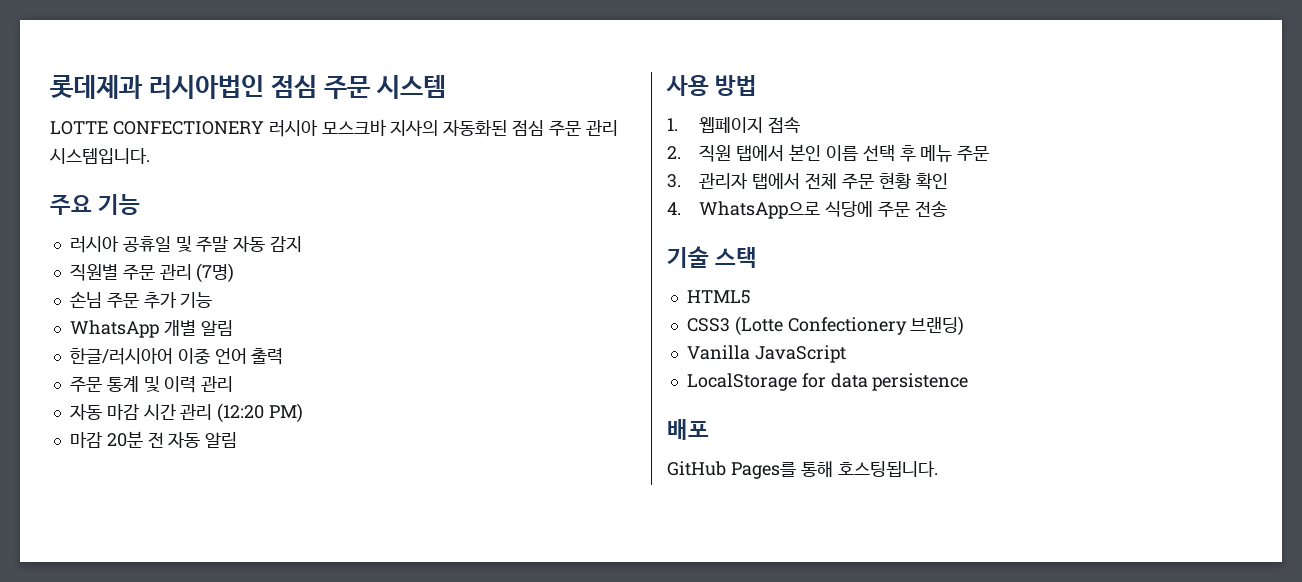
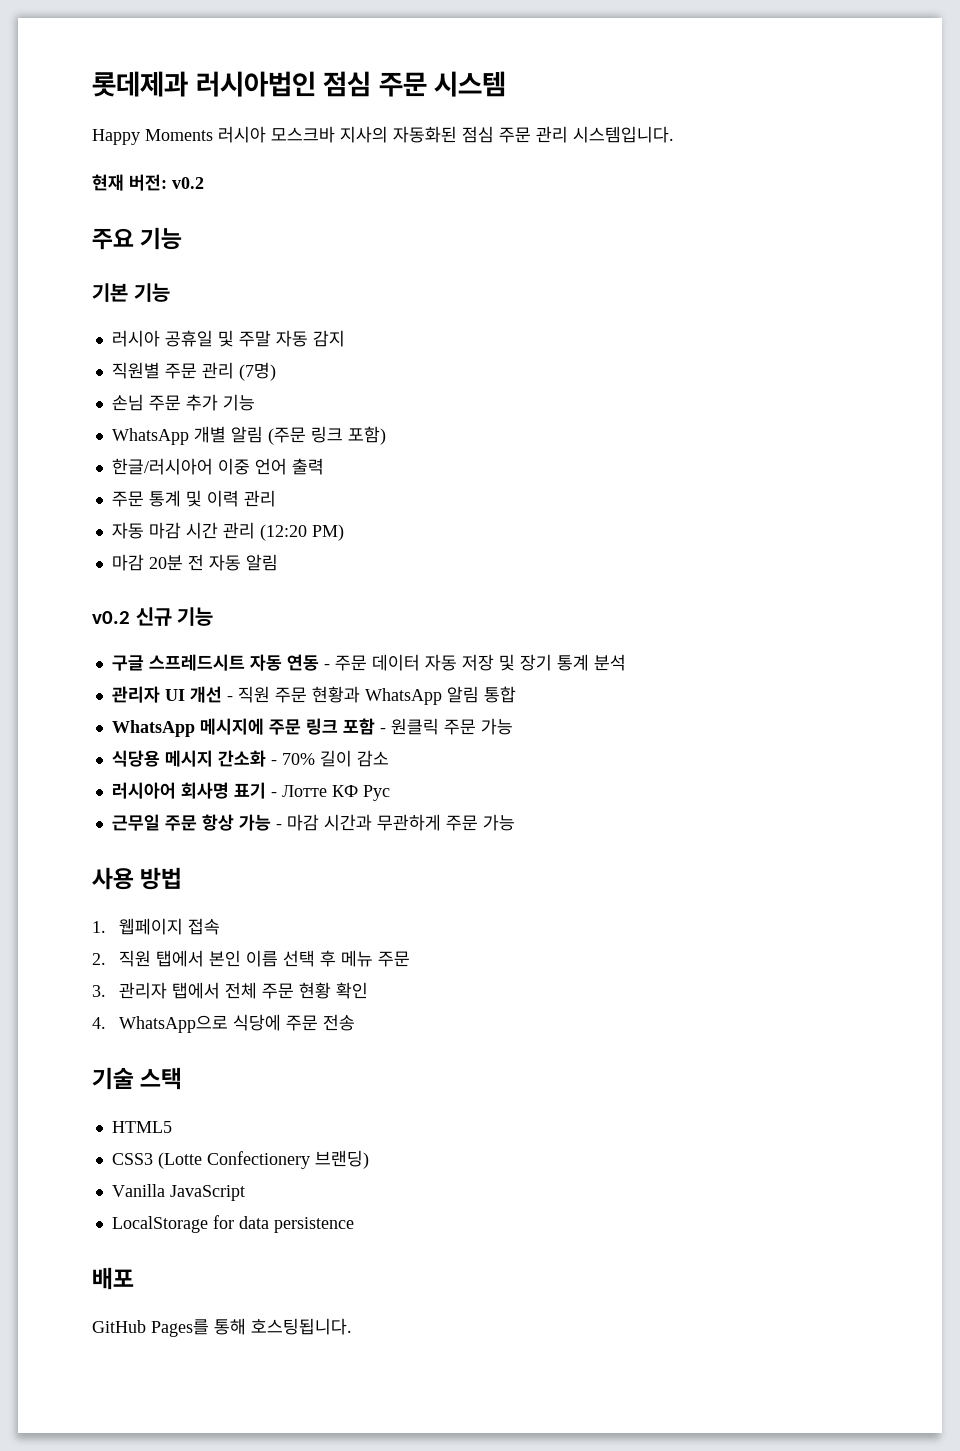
[50,121,264,135] LOTTE CONFECTIONERY -> [92,129,213,145] Happy Moments
(150, 156) none -> [92,174,204,191] // 현재 버전: v0.2
(141, 204) none -> [92,283,170,302] // 기본 기능
(233, 328) none -> [267,426,386,445] (주문 링크 포함)
(238, 440) none -> [92,607,214,626] [111,654,626,671] [111,686,516,705] [111,718,513,737] [111,750,389,767] [111,782,390,801] [111,814,515,831] // v0.2 신규 기능 // 구글 스프레드시트 자동 연동 - 주문 데이터 자동 저장 및 장기 통계 분석 // 관리자 UI 개선 - 직원 주문 현황과 WhatsApp 알림 통합 // WhatsApp 메시지에 주문 링크 포함 - 원클릭 주문 가능 // 식당용 메시지 간소화 - 70% 길이 감소 // 러시아어 회사명 표기 - Лотте КФ Рус // 근무일 주문 항상 가능 - 마감 시간과 무관하게 주문 가능

